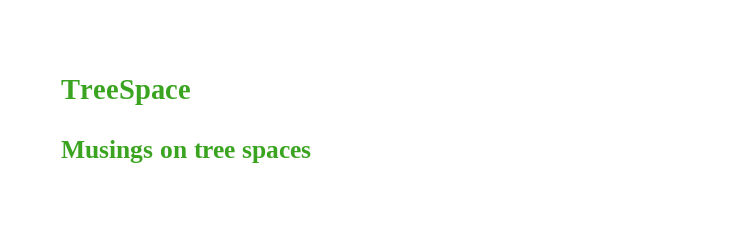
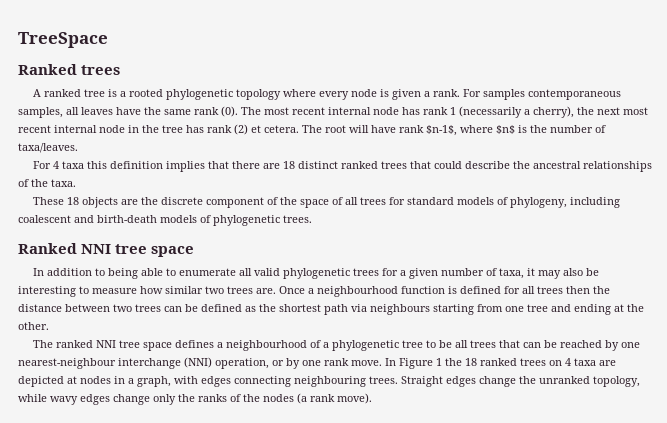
[61,140,311,163] Musings on tree spaces -> [18,64,121,75] [32,89,621,100] [18,106,648,118] [18,124,606,136] [18,143,78,153] [32,161,652,172] [18,179,76,187] [32,197,620,208] [18,215,312,226] [18,243,195,257] [32,268,599,279] [18,286,610,297] [18,304,644,315] [18,322,49,330] [32,340,640,351] [18,357,616,369] [18,376,640,387] [18,393,372,405] Ranked trees // A ranked tree is a rooted phylogenetic topology where every node is given a rank. For samples contemporaneous samples, all leaves have the same rank (0). The most recent internal node has rank 1 (necessarily a cherry), the next most recent internal node in the tree has rank (2) et cetera. The root will have rank $n-1$, where $n$ is the number of taxa/leaves. // For 4 taxa this definition implies that there are 18 distinct ranked trees that could describe the ancestral relationships of the taxa. // These 18 objects are the discrete component of the space of all trees for standard models of phylogeny, including coalescent and birth-death models of phylogenetic trees. // Ranked NNI tree space // In addition to being able to enumerate all valid phylogenetic trees for a given number of taxa, it may also be interesting to measure how similar two trees are. Once a neighbourhood function is defined for all trees then the distance between two trees can be defined as the shortest path via neighbours starting from one tree and ending at the other. // The ranked NNI tree space defines a neighbourhood of a phylogenetic tree to be all trees that can be reached by one nearest-neighbour interchange (NNI) operation, or by one rank move. In Figure 1 the 18 ranked trees on 4 taxa are depicted at nodes in a graph, with edges connecting neighbouring trees. Straight edges change the unranked topology, while wavy edges change only the ranks of the nodes (a rank move).

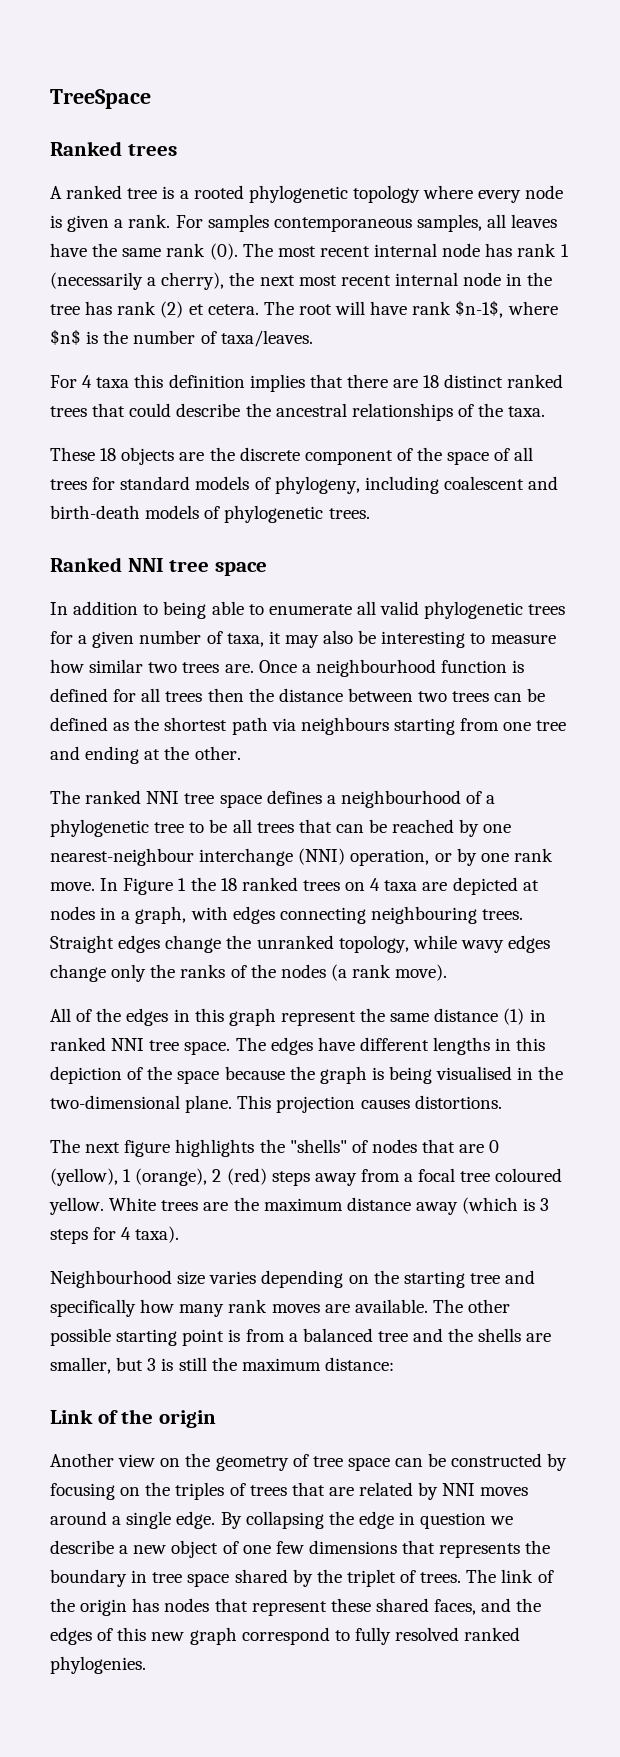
(372, 398) none -> [50,1008,546,1026] [50,1037,546,1055] [50,1066,564,1084] [50,1095,502,1113] [50,1139,500,1157] [50,1168,563,1186] [49,1197,550,1215] [50,1226,180,1244] [50,1270,536,1288] [50,1299,511,1317] [50,1328,552,1346] [50,1357,394,1374] [50,1409,217,1428] [50,1453,568,1471] [50,1482,529,1500] [50,1511,514,1529] [50,1540,551,1558] [50,1569,554,1587] [50,1598,542,1616] [50,1627,521,1645] [50,1656,146,1674] // All of the edges in this graph represent the same distance (1) in ranked NNI tree space. The edges have different lengths in this depiction of the space because the graph is being visualised in the two-dimensional plane. This projection causes distortions. // The next figure highlights the "shells" of nodes that are 0 (yellow), 1 (orange), 2 (red) steps away from a focal tree coloured yellow. White trees are the maximum distance away (which is 3 steps for 4 taxa). // Neighbourhood size varies depending on the starting tree and specifically how many rank moves are available. The other possible starting point is from a balanced tree and the shells are smaller, but 3 is still the maximum distance: // Link of the origin // Another view on the geometry of tree space can be constructed by focusing on the triples of trees that are related by NNI moves around a single edge. By collapsing the edge in question we describe a new object of one few dimensions that represents the boundary in tree space shared by the triplet of trees. The link of the origin has nodes that represent these shared faces, and the edges of this new graph correspond to fully resolved ranked phylogenies.

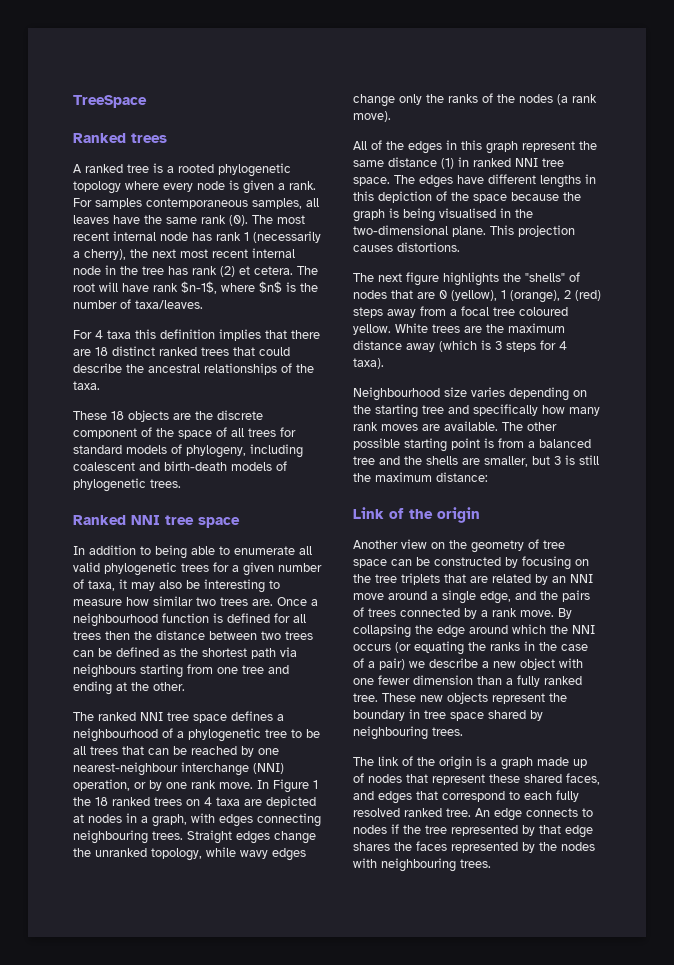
[175,1482,287,1500] triples of trees -> [375,573,440,585] tree triplets
[442,1483,529,1496] [50,1511,487,1529] NNI moves around a single edge. By collapsing the edge in question -> [552,574,593,583] [353,590,590,604] [353,607,572,619] [353,624,595,638] [353,641,588,655] [353,658,405,670] an NNI move around a single edge, and the pairs of trees connected by a rank move. By collapsing the edge around which the NNI occurs (or equating the ranks in the case of a pair)
[222,1540,521,1558] of one few dimensions that represents -> [559,658,583,668] [353,675,582,687] [353,692,545,704] with one fewer dimension than a fully ranked tree. These new objects represent
[316,1569,462,1587] the triplet of trees. -> [353,726,463,740] neighbouring trees. //
[132,1598,160,1612] has -> [476,756,587,770] [353,773,364,783] is a graph made up of
[516,1598,542,1612] [50,1627,237,1645] the edges of this new graph -> [378,791,438,804] edges that
(350, 1635) none -> [524,791,552,800] each
[50,1656,146,1674] phylogenies. -> [446,808,593,821] [353,824,593,838] [353,841,595,853] [353,858,491,872] tree. An edge connects to nodes if the tree represented by that edge shares the faces represented by the nodes with neighbouring trees.

